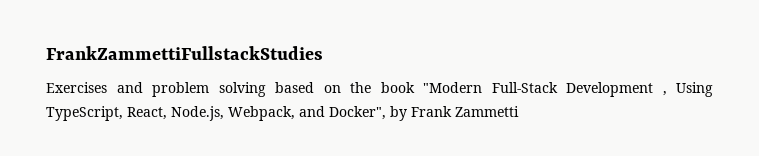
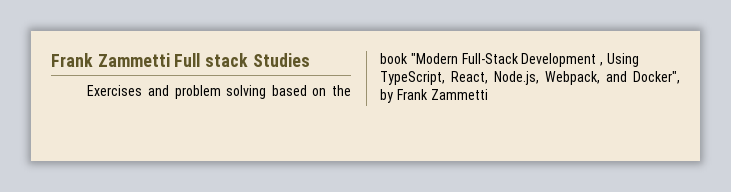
[46,46,323,60] FrankZammettiFullstackStudies -> [51,53,310,67] Frank Zammetti Full stack Studies

